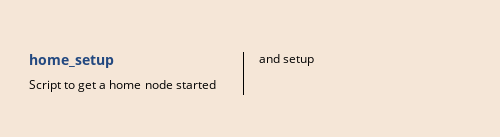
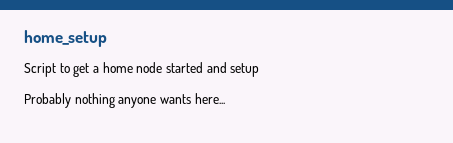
(315, 61) none -> [24,93,225,108] // Probably nothing anyone wants here...

